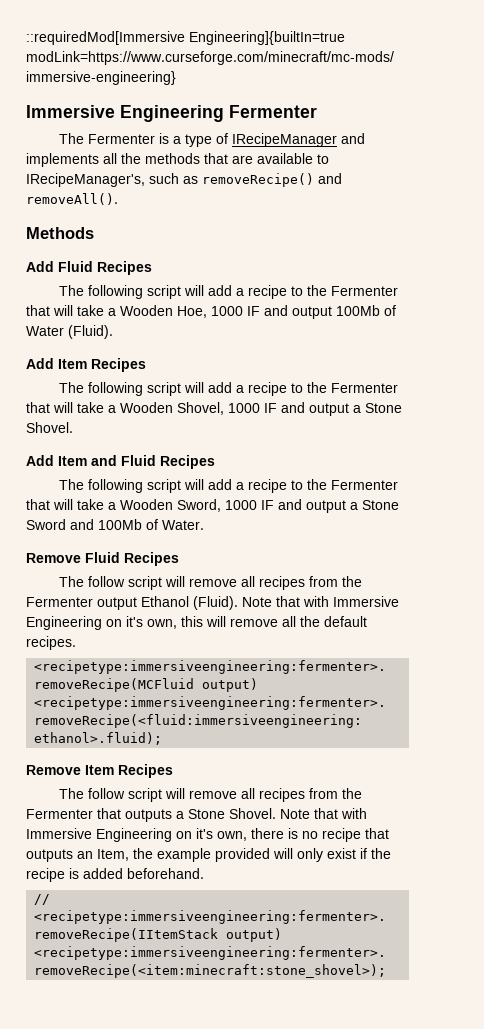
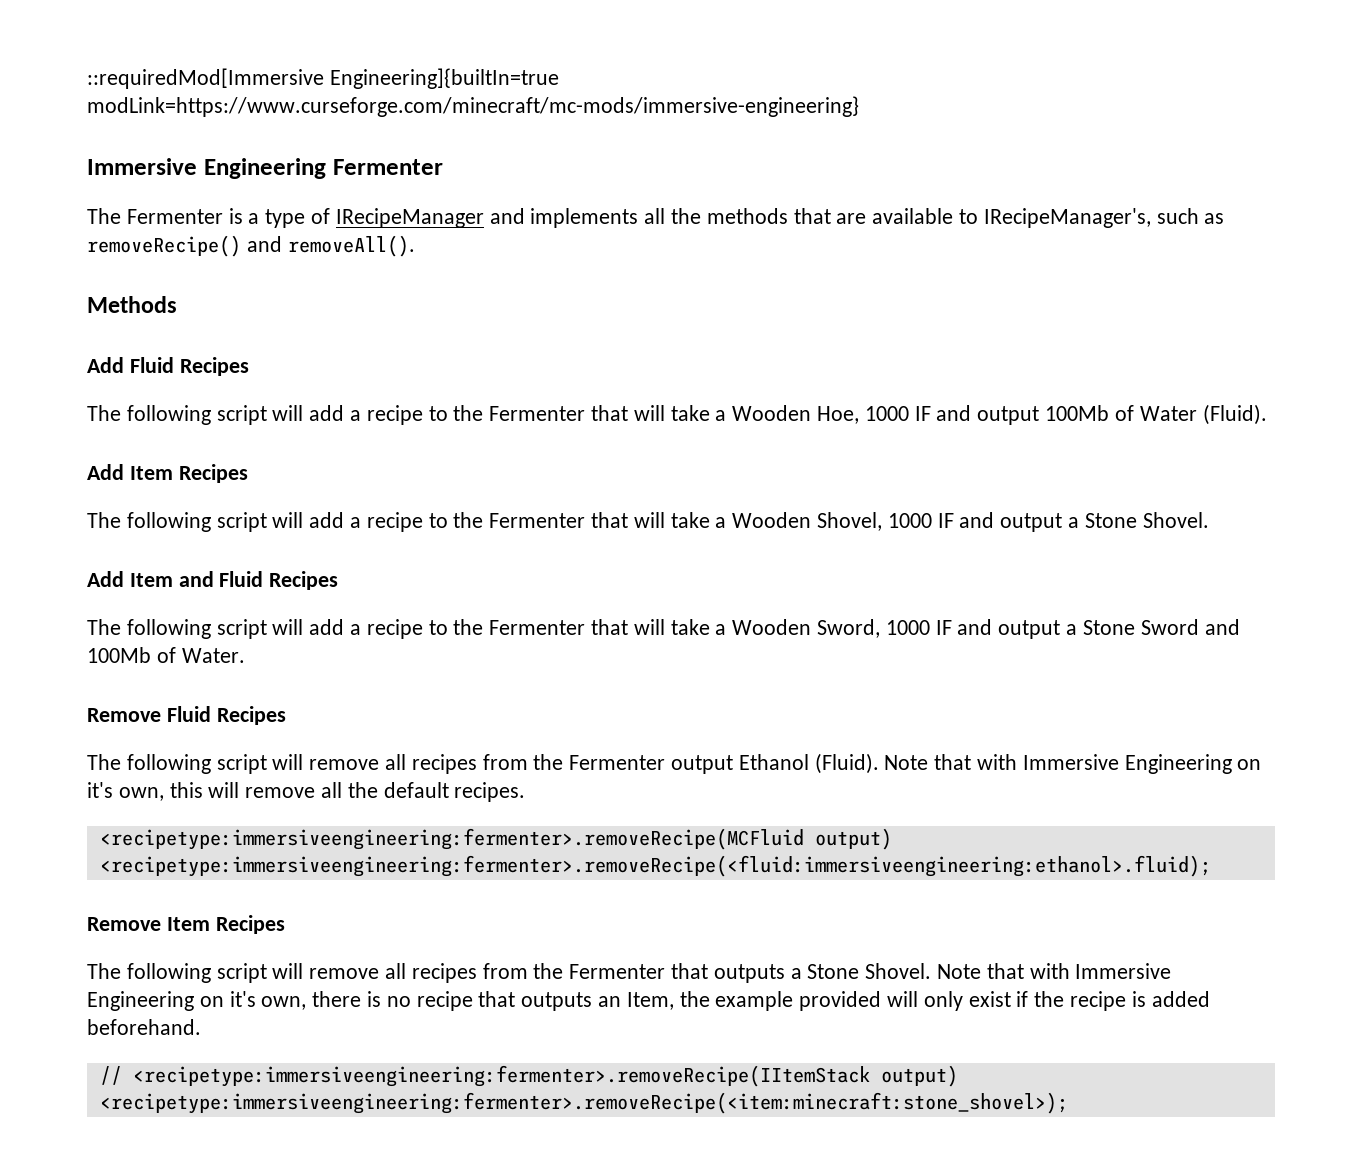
[88,576,126,587] follow -> [126,754,211,774] following
[88,788,126,799] follow -> [126,963,211,983] following

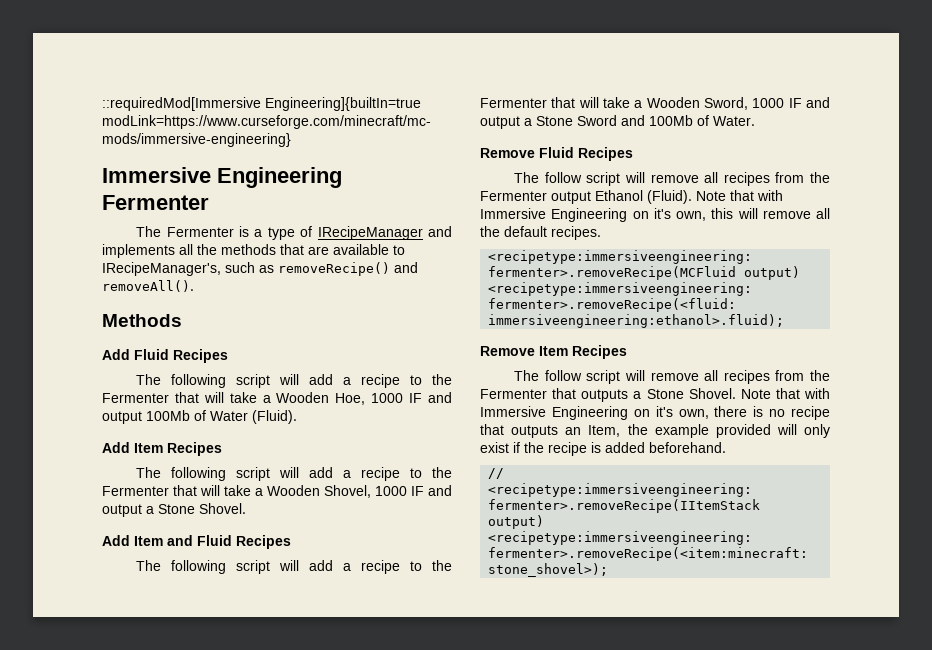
[126,754,211,774] following -> [544,172,582,183] follow
[126,963,211,983] following -> [544,370,582,381] follow

